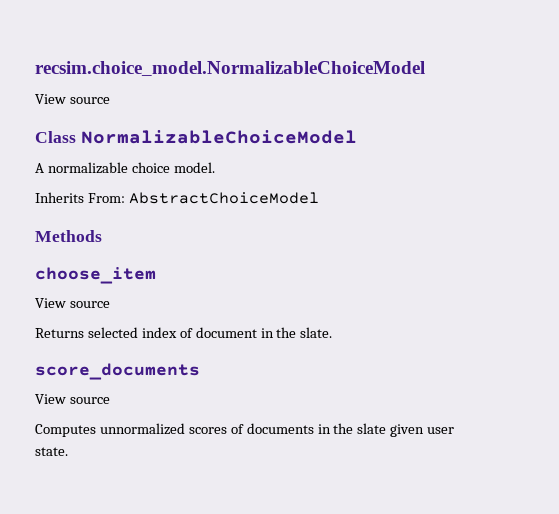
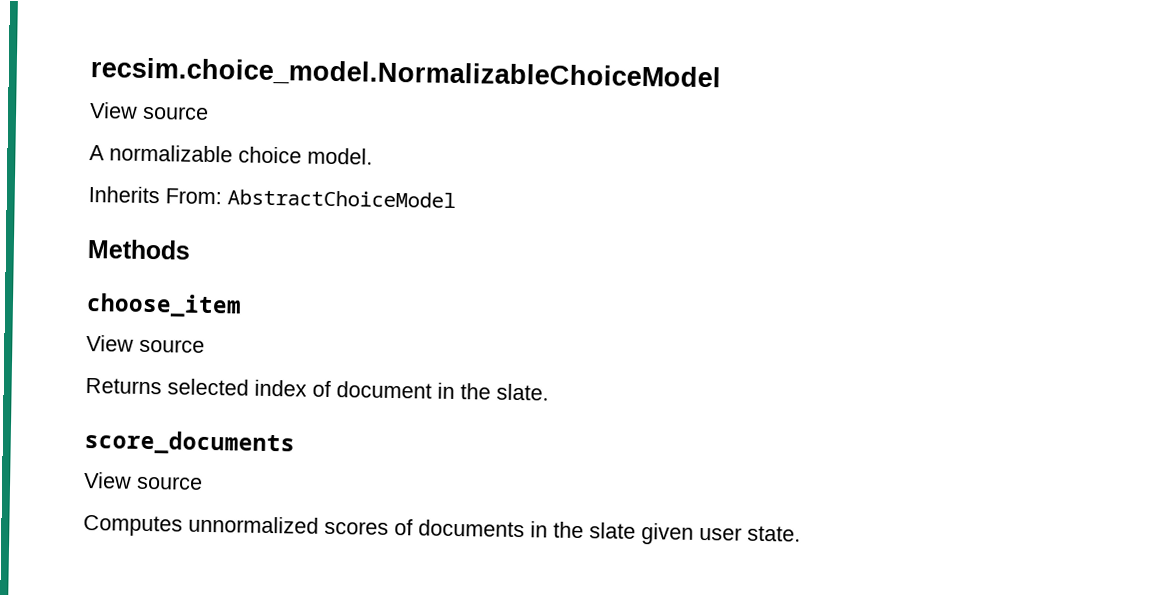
[35,130,357,144] // Class NormalizableChoiceModel -> (209, 112) none

